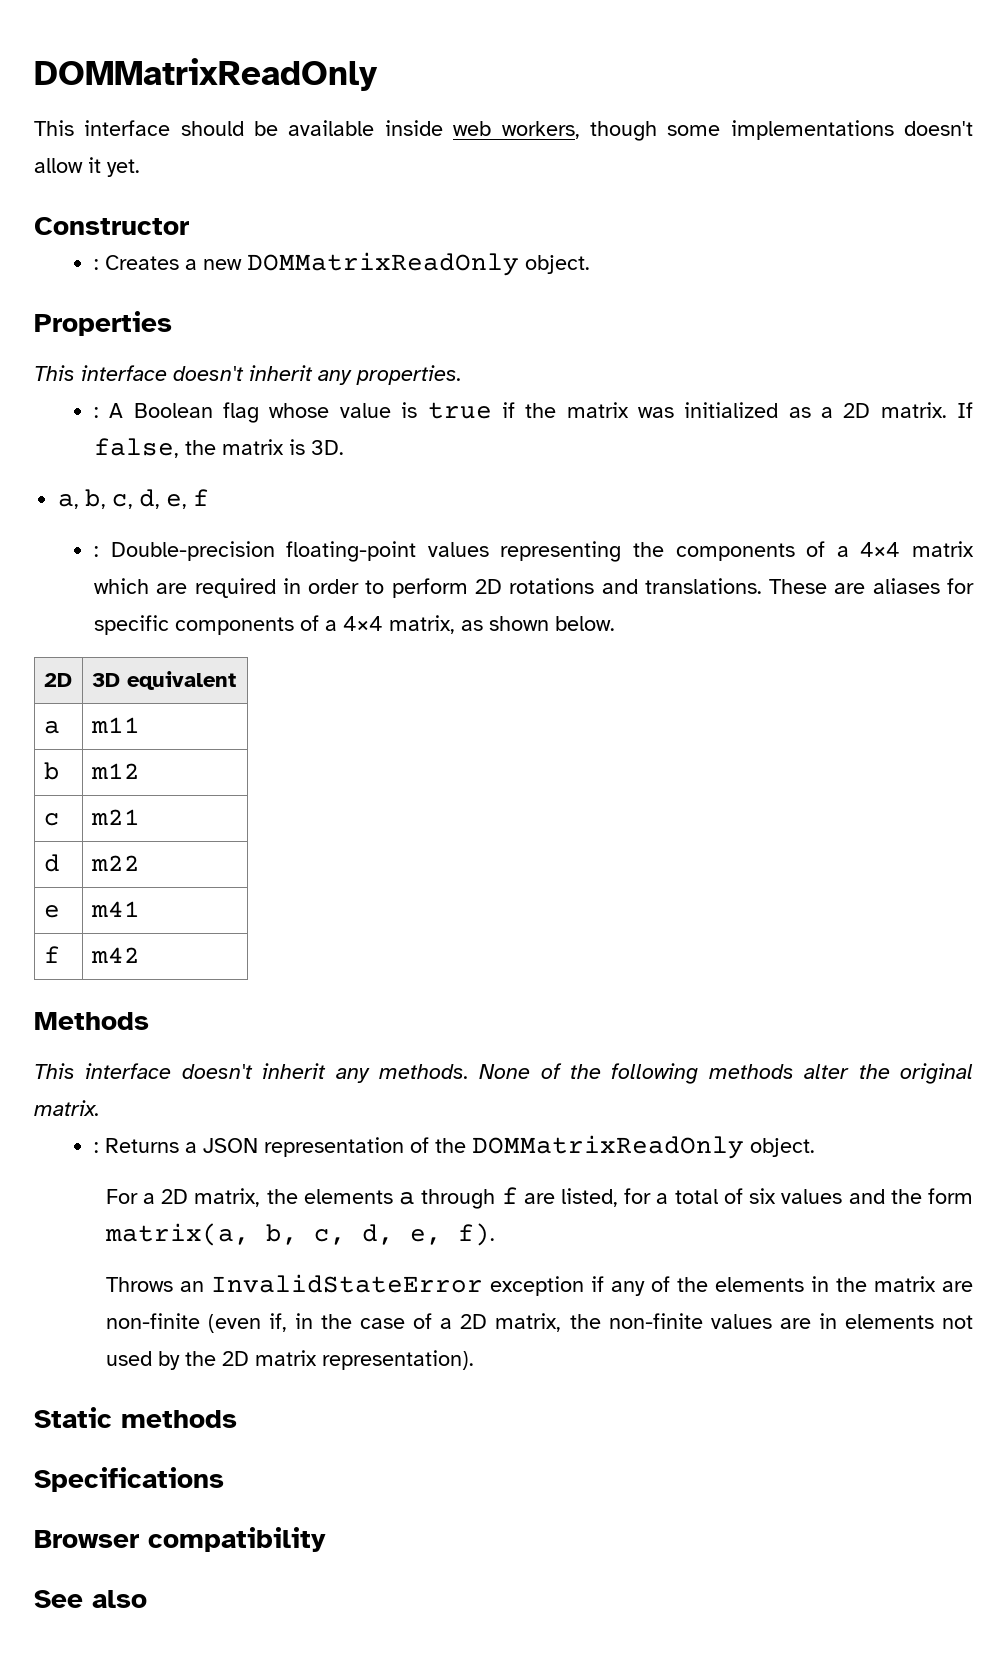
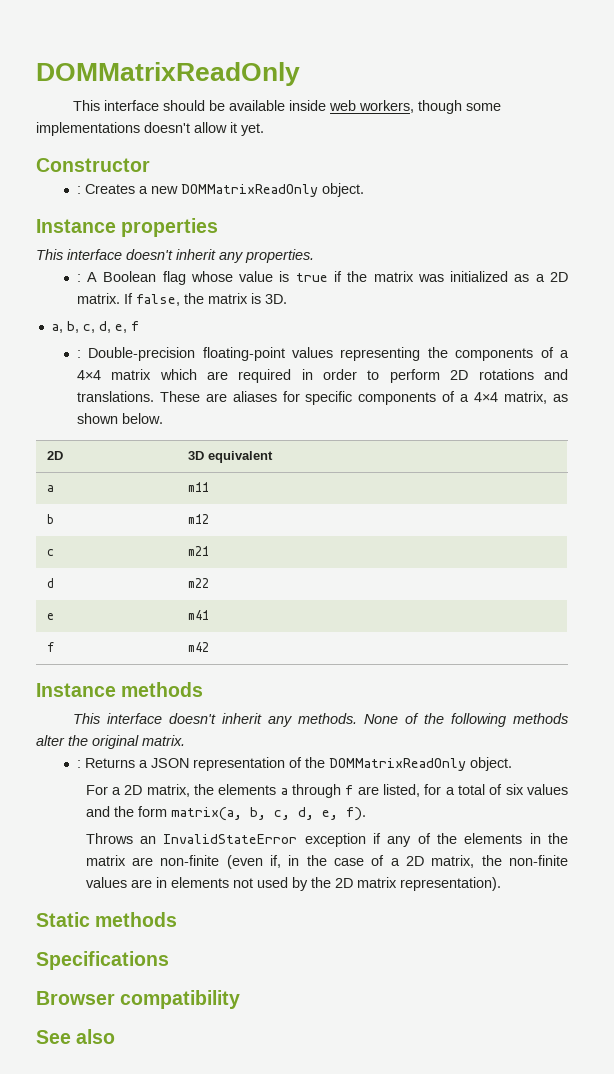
[34,311,172,336] Properties -> [36,218,219,237] Instance properties
[34,1012,149,1030] Methods -> [36,682,204,697] Instance methods

